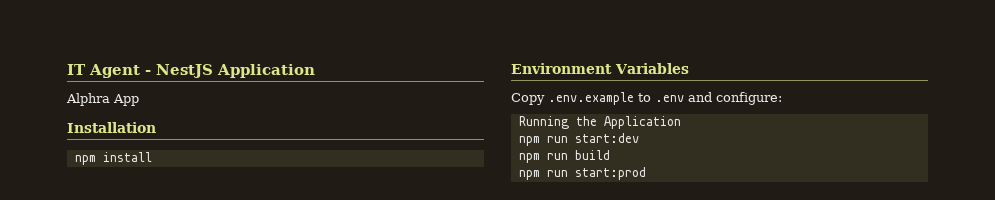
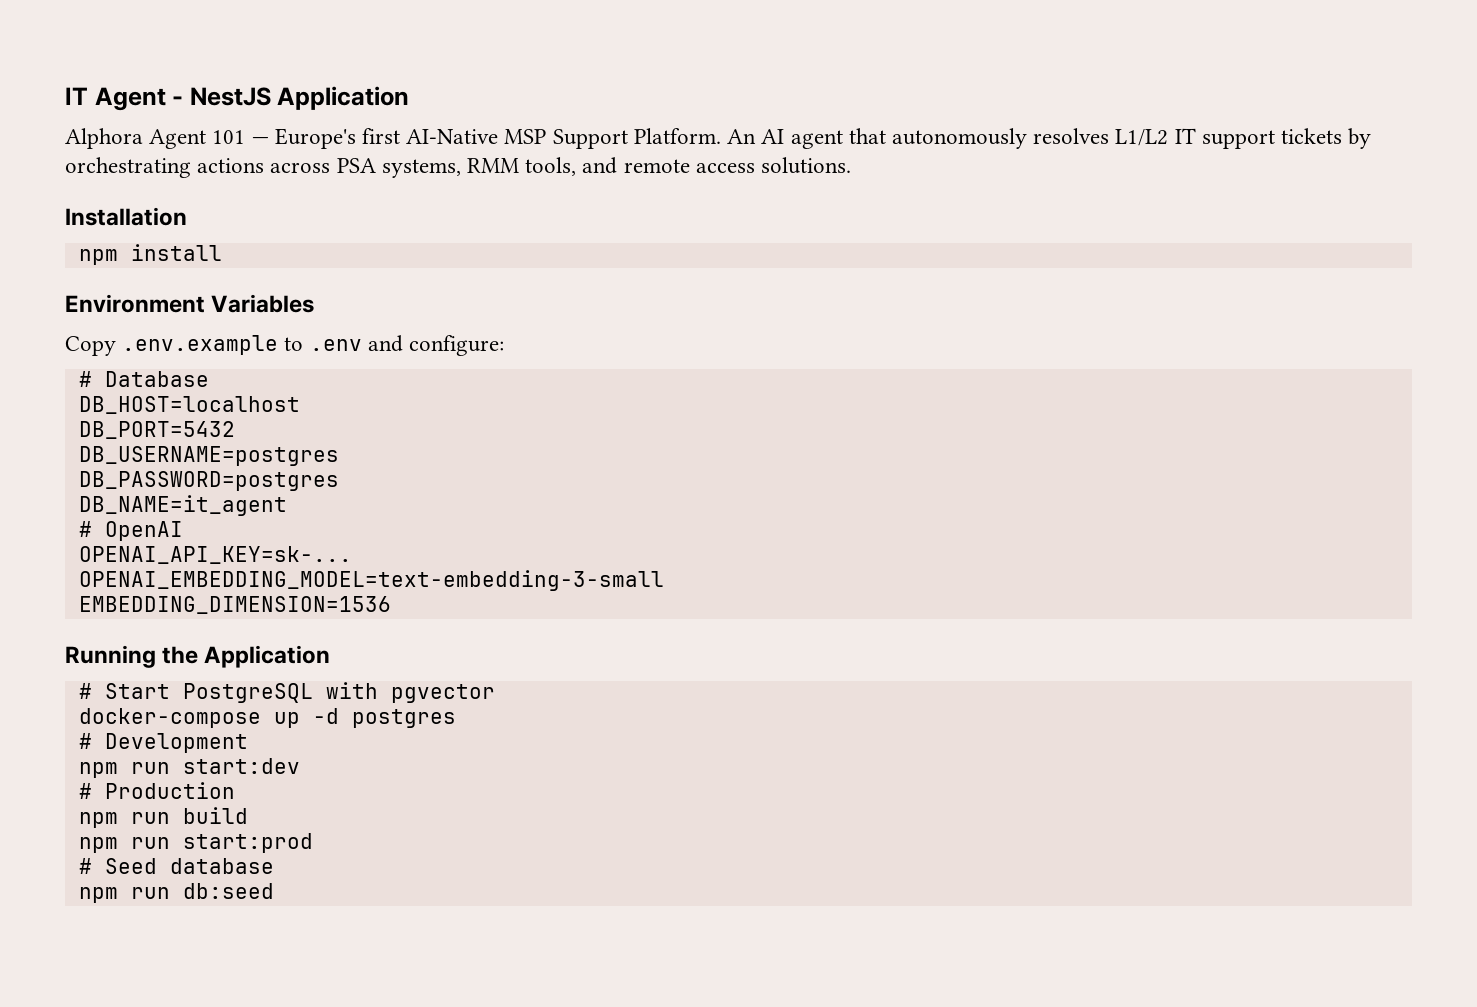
[66,93,139,106] Alphra App -> [65,128,1372,149] [65,157,852,178] Alphora Agent 101 — Europe's first AI-Native MSP Support Platform. An AI agent that autonomously resolves L1/L2 IT support tickets by orchestrating actions across PSA systems, RMM tools, and remote access solutions.
[518,116,681,129] Running the Application -> [78,371,209,387] [78,396,300,414] [78,421,235,439] [78,446,339,466] [78,471,339,491] [78,495,287,516] [78,521,183,541] [78,546,352,564] [78,570,664,591] [78,596,391,614] [65,645,331,668] [78,682,495,703] [78,708,456,728] [78,733,248,753] # Database // DB_HOST=localhost // DB_PORT=5432 // DB_USERNAME=postgres // DB_PASSWORD=postgres // DB_NAME=it_agent // # OpenAI // OPENAI_API_KEY=sk-... // OPENAI_EMBEDDING_MODEL=text-embedding-3-small // EMBEDDING_DIMENSION=1536 // Running the Application // # Start PostgreSQL with pgvector // docker-compose up -d postgres // # Development
(639, 138) none -> [78,782,235,799] // # Production
(646, 173) none -> [78,858,274,874] [78,883,274,903] // # Seed database // npm run db:seed

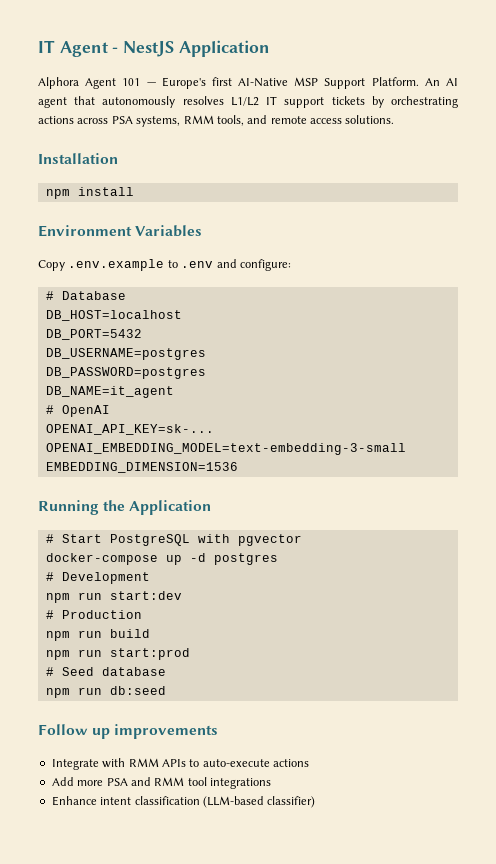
(274, 891) none -> [38,724,219,739] [51,758,309,770] [51,777,271,789] [51,796,316,808] // Follow up improvements // Integrate with RMM APIs to auto-execute actions // Add more PSA and RMM tool integrations // Enhance intent classification (LLM-based classifier)

